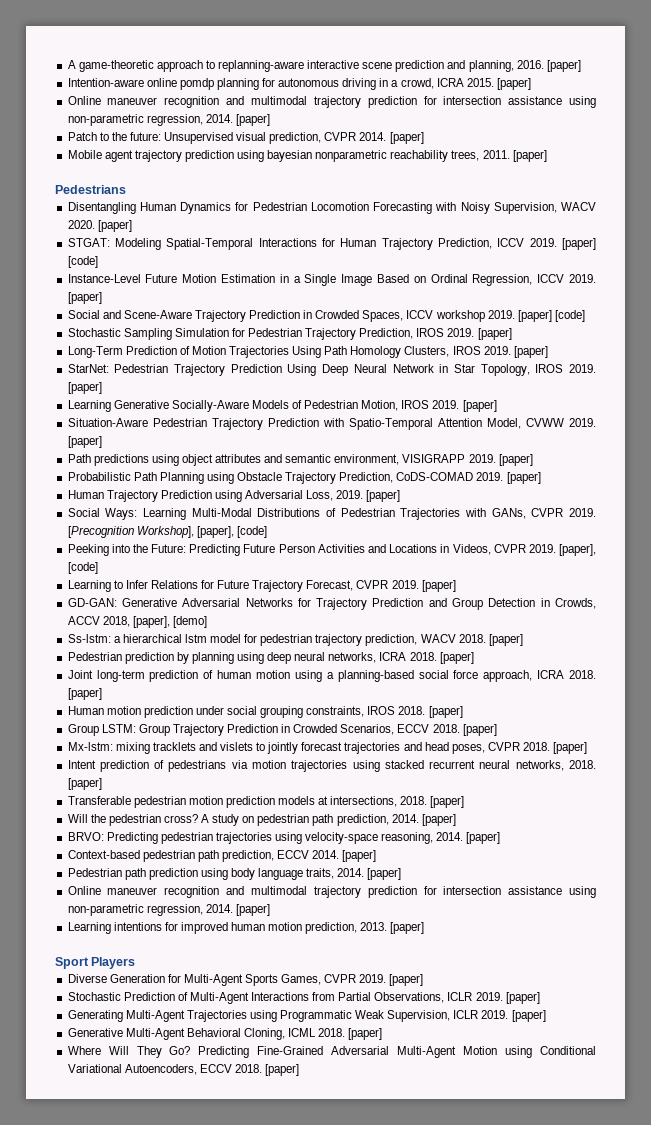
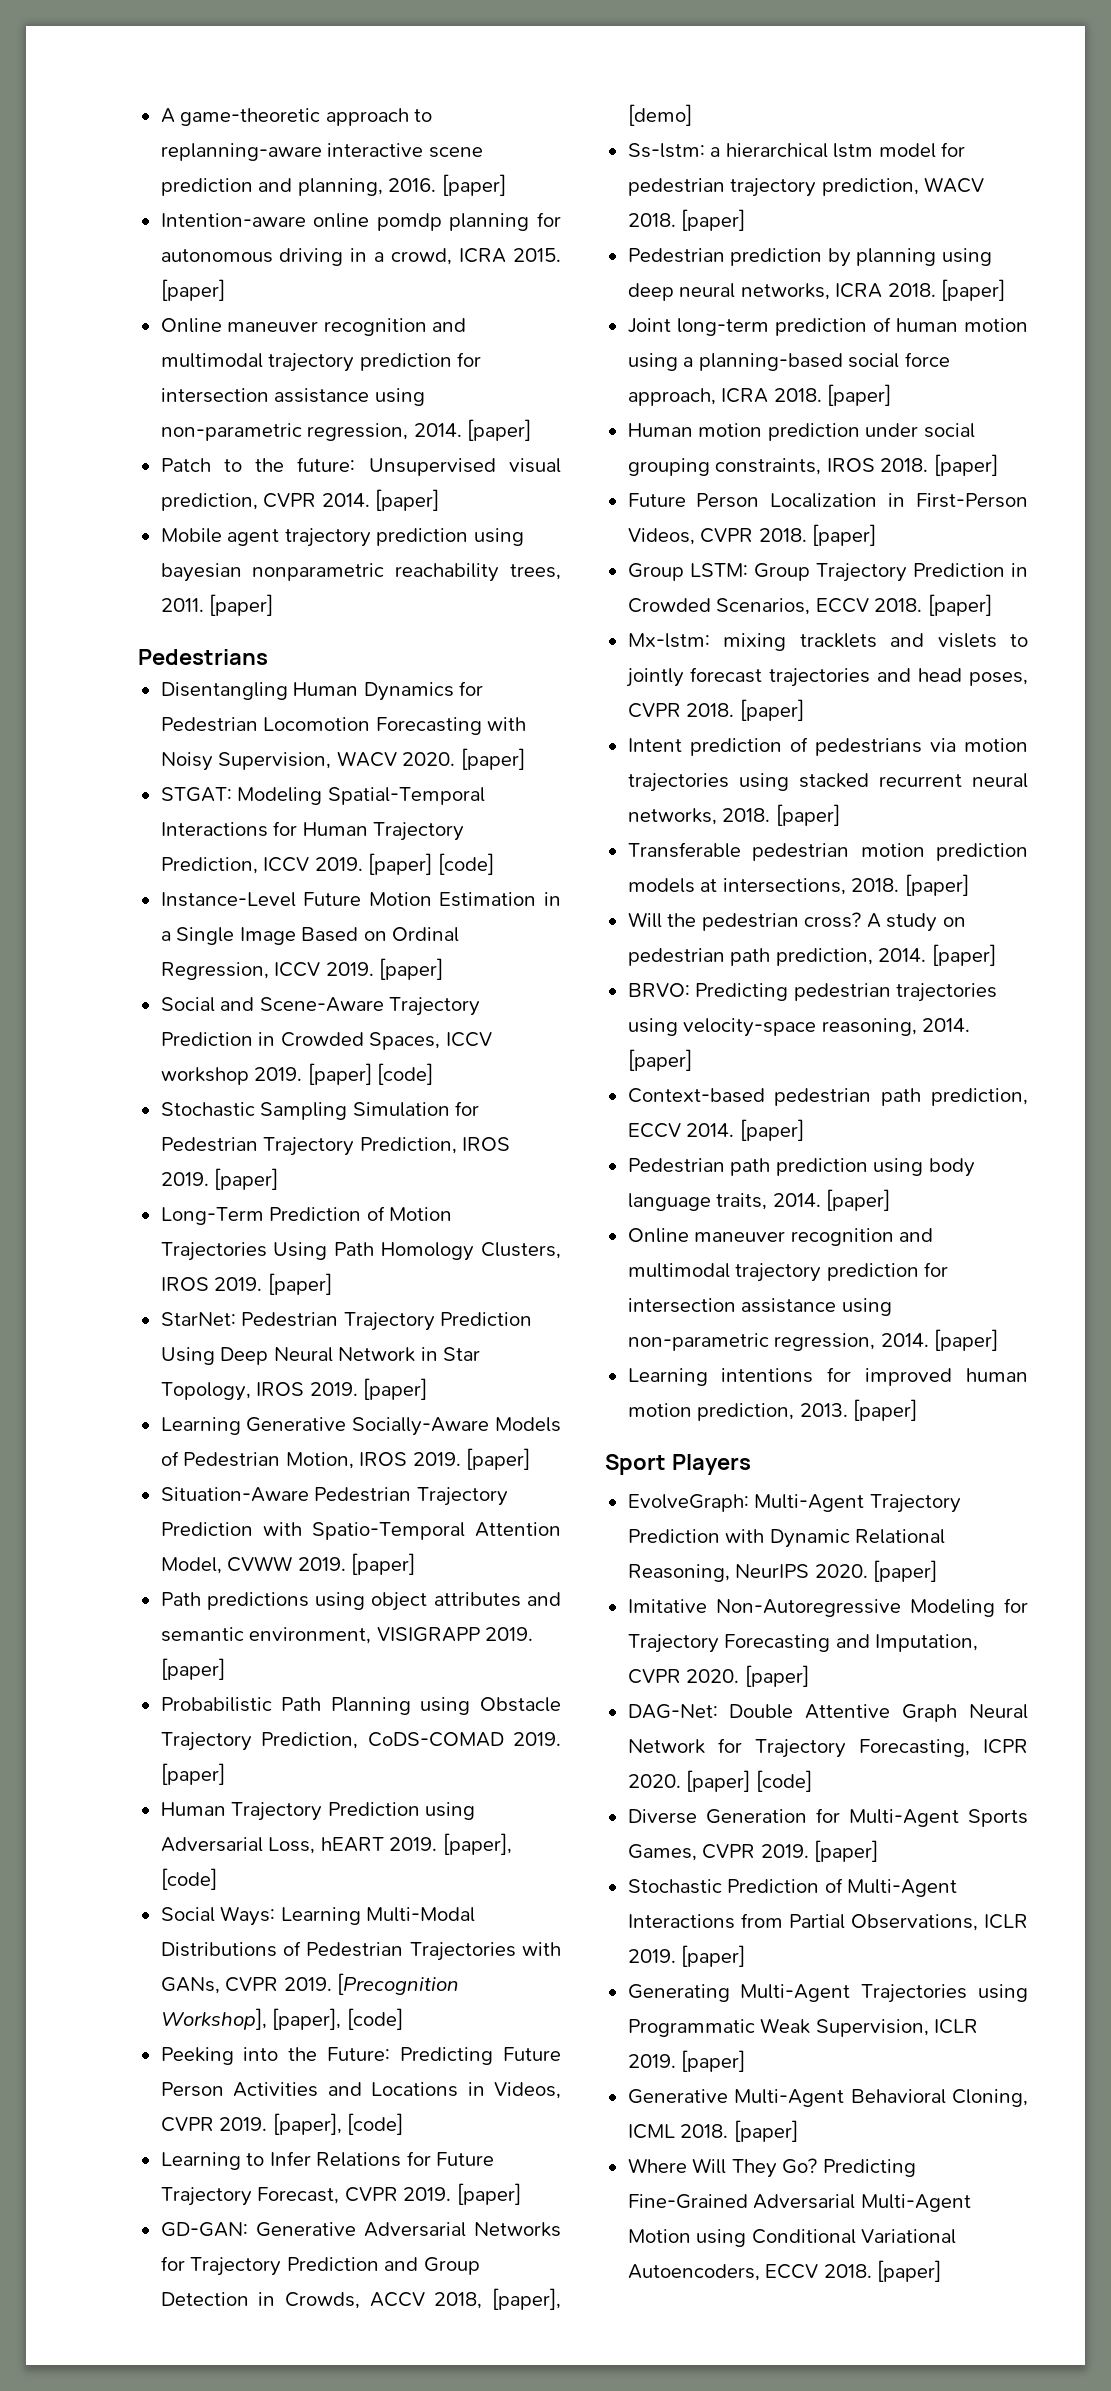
[336,490,401,502] 2019. [paper] -> [320,1833,512,1855] [160,1868,217,1890] hEART 2019. [paper], [code]
(463, 712) none -> [627,493,1028,508] [627,524,877,546] // Future Person Localization in First-Person Videos, CVPR 2018. [paper]
(136, 963) none -> [627,1494,961,1513] [627,1529,946,1548] [627,1560,938,1582] [627,1598,1028,1617] [627,1634,979,1653] [627,1665,809,1687] [627,1704,1028,1722] [627,1738,1028,1758] [627,1770,812,1792] // EvolveGraph: Multi-Agent Trajectory Prediction with Dynamic Relational Reasoning, NeurIPS 2020. [paper] // Imitative Non-Autoregressive Modeling for Trajectory Forecasting and Imputation, CVPR 2020. [paper] // DAG-Net: Double Attentive Graph Neural Network for Trajectory Forecasting, ICPR 2020. [paper] [code]

